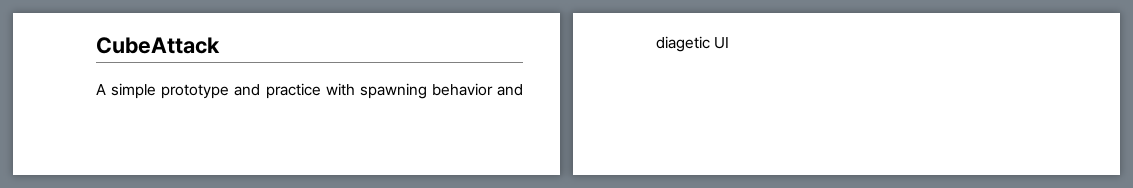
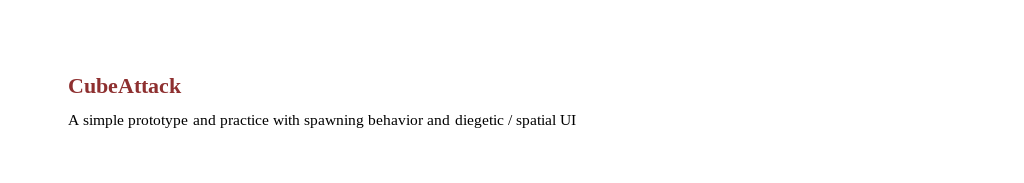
[656,36,710,52] diagetic -> [454,115,557,128] diegetic / spatial

